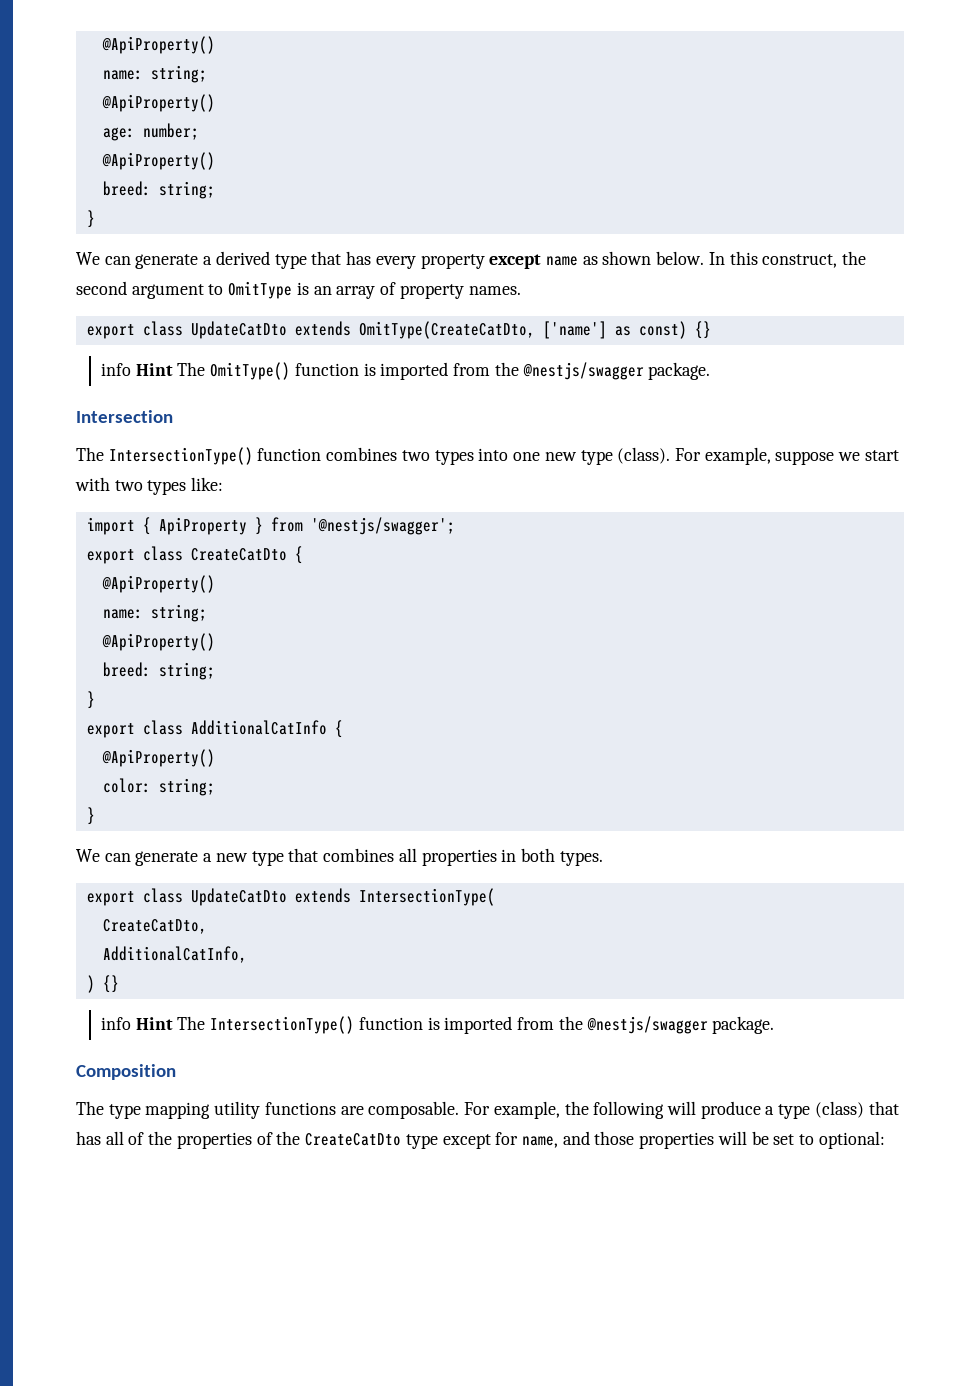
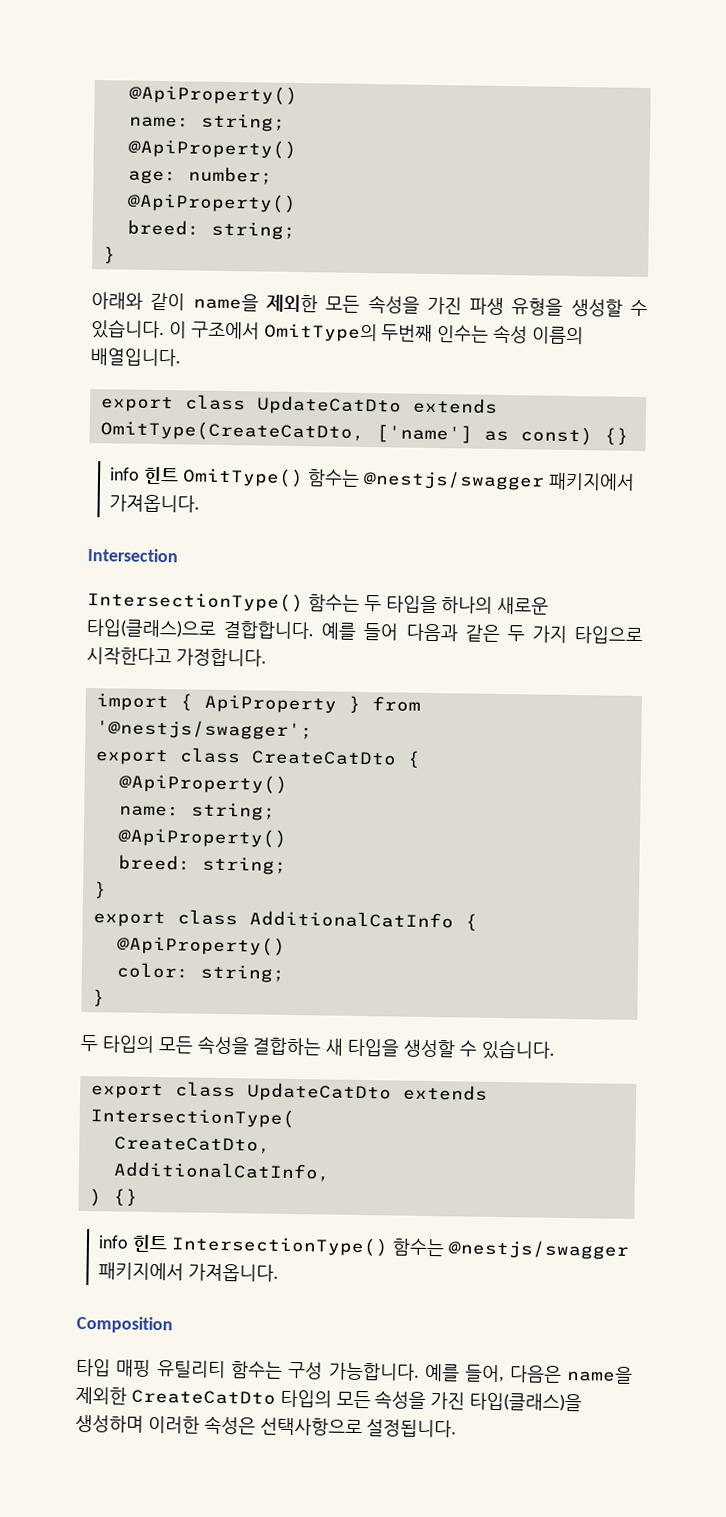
[76,251,867,269] [76,281,521,299] We can generate a derived type that has every property except name as shown below. In this construct, the second argument to OmitType is an array of property names. -> [91,292,648,317] [91,319,585,345] [90,348,181,367] 아래와 같이 name을 제외한 모든 속성을 가진 파생 유형을 생성할 수 있습니다. 이 구조에서 OmitType의 두번째 인수는 속성 이름의 배열입니다.
[135,362,711,380] [76,410,173,423] [76,447,899,465] [75,477,224,495] Hint The OmitType() function is imported from the @nestjs/swagger package. // Intersection // The IntersectionType() function combines two types into one new type (class). For example, suppose we start with two types like: -> [143,466,635,491] [109,494,201,513] [87,547,179,563] [87,590,550,615] [86,618,643,645] [86,646,267,667] 힌트 OmitType() 함수는 @nestjs/swagger 패키지에서 가져옵니다. // Intersection // IntersectionType() 함수는 두 타입을 하나의 새로운 타입(클래스)으로 결합합니다. 예를 들어 다음과 같은 두 가지 타입으로 시작한다고 가정합니다.
[76,848,603,866] We can generate a new type that combines all properties in both types. -> [80,1034,555,1060] 두 타입의 모든 속성을 결합하는 새 타입을 생성할 수 있습니다.
[135,1016,775,1034] [76,1064,176,1080] [76,1101,899,1119] [76,1131,885,1149] Hint The IntersectionType() function is imported from the @nestjs/swagger package. // Composition // The type mapping utility functions are composable. For example, the following will produce a type (class) that has all of the properties of the CreateCatDto type except for name, and those properties will be set to optional: -> [132,1234,630,1260] [98,1262,280,1282] [76,1315,173,1334] [76,1358,633,1384] [75,1386,583,1412] [75,1414,458,1438] 힌트 IntersectionType() 함수는 @nestjs/swagger 패키지에서 가져옵니다. // Composition // 타입 매핑 유틸리티 함수는 구성 가능합니다. 예를 들어, 다음은 name을 제외한 CreateCatDto 타입의 모든 속성을 가진 타입(클래스)을 생성하며 이러한 속성은 선택사항으로 설정됩니다.

